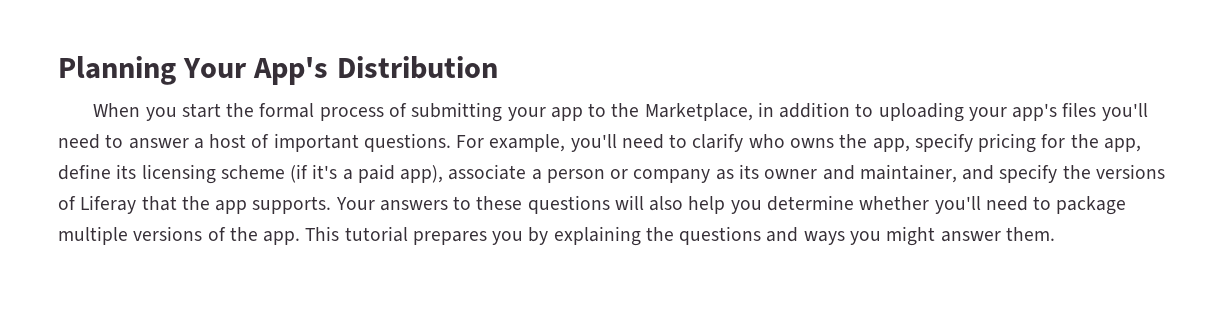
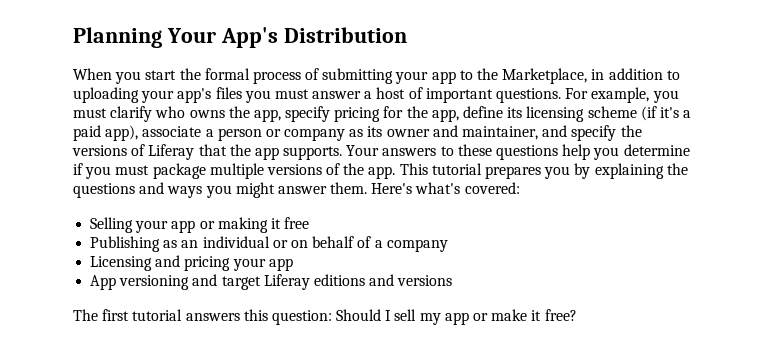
[1101,103,1148,121] [58,134,124,149] you'll need to -> [244,89,309,103] you must
[570,134,688,152] you'll need to -> [652,90,679,103] [73,108,107,118] you must
[614,195,684,211] will also -> (559, 152) none
[859,196,1052,214] whether you'll need to -> [73,163,150,179] if you must
(1055, 234) none -> [371,182,520,194] [90,217,310,233] [90,236,448,252] [90,255,293,271] [90,274,453,290] [73,309,577,325] Here's what's covered: // Selling your app or making it free // Publishing as an individual or on behalf of a company // Licensing and pricing your app // App versioning and target Liferay editions and versions // The first tutorial answers this question: Should I sell my app or make it free?

